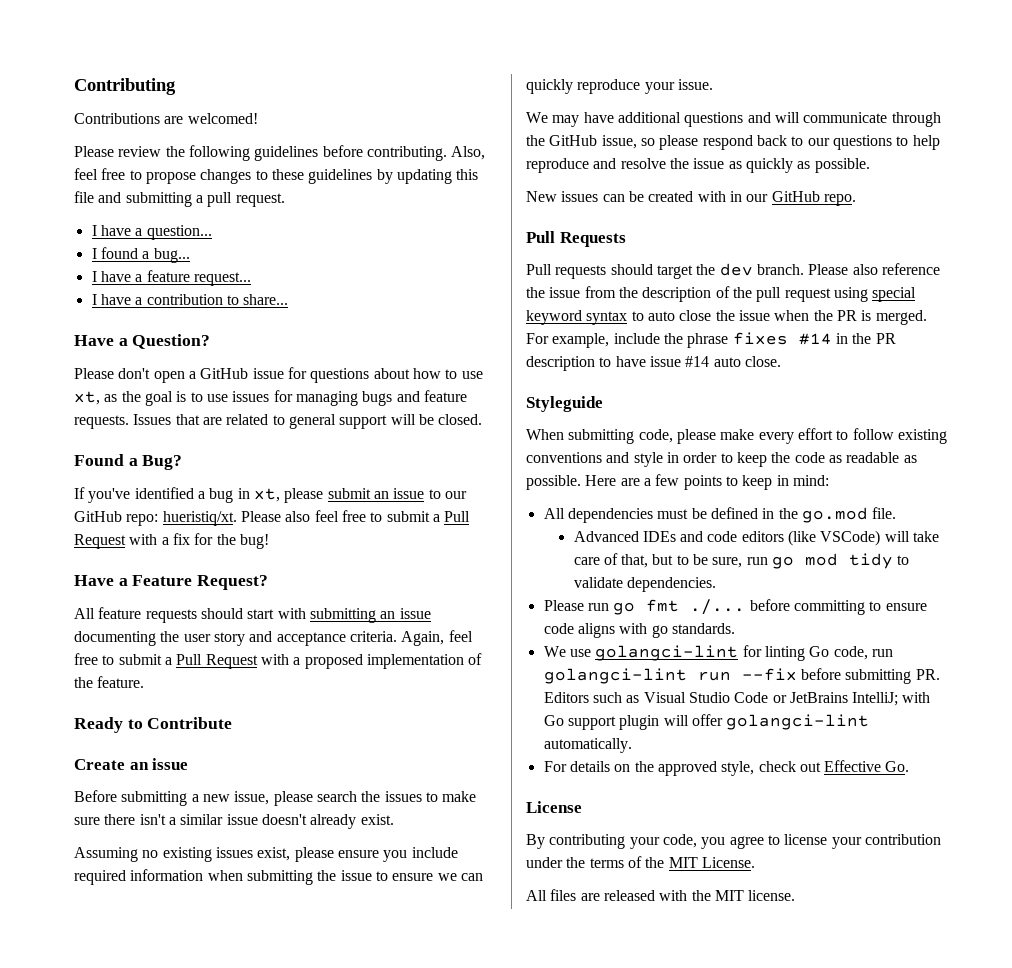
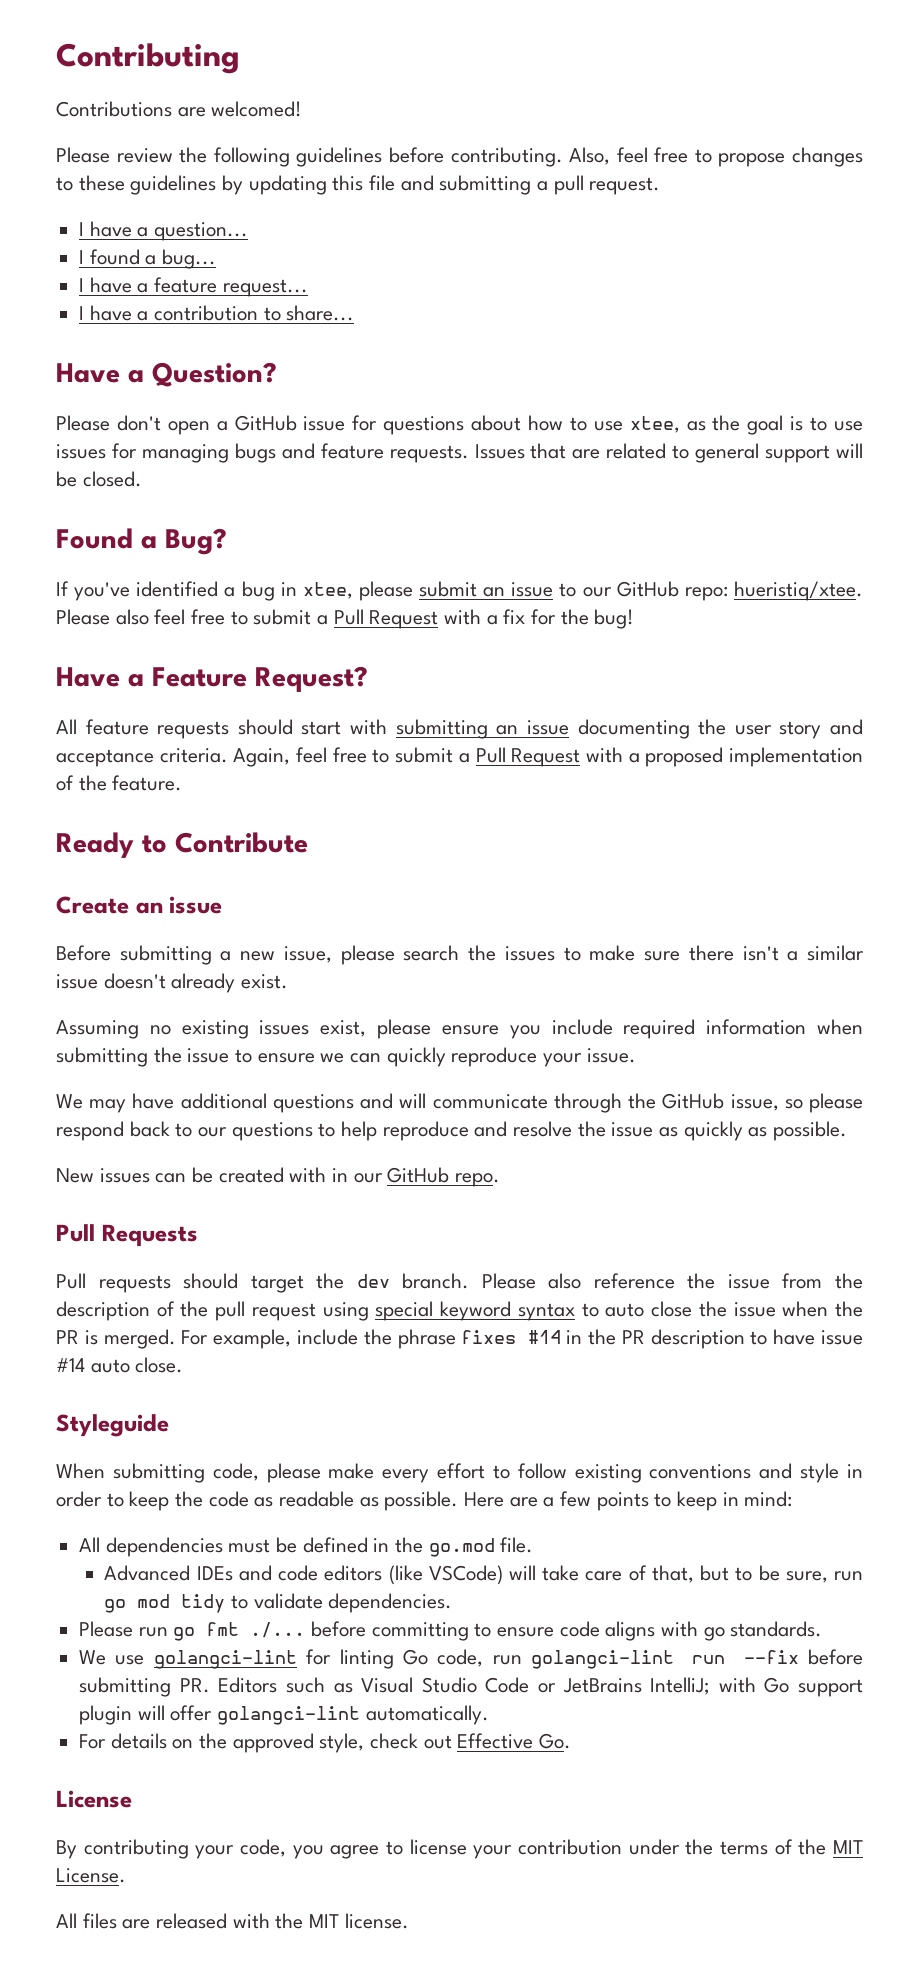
[74,391,100,405] xt, -> [629,416,680,433] xtee,
[253,488,280,502] xt, -> [302,582,353,599] xtee,
[162,511,237,526] hueristiq/xt. -> [733,581,863,601] hueristiq/xtee.

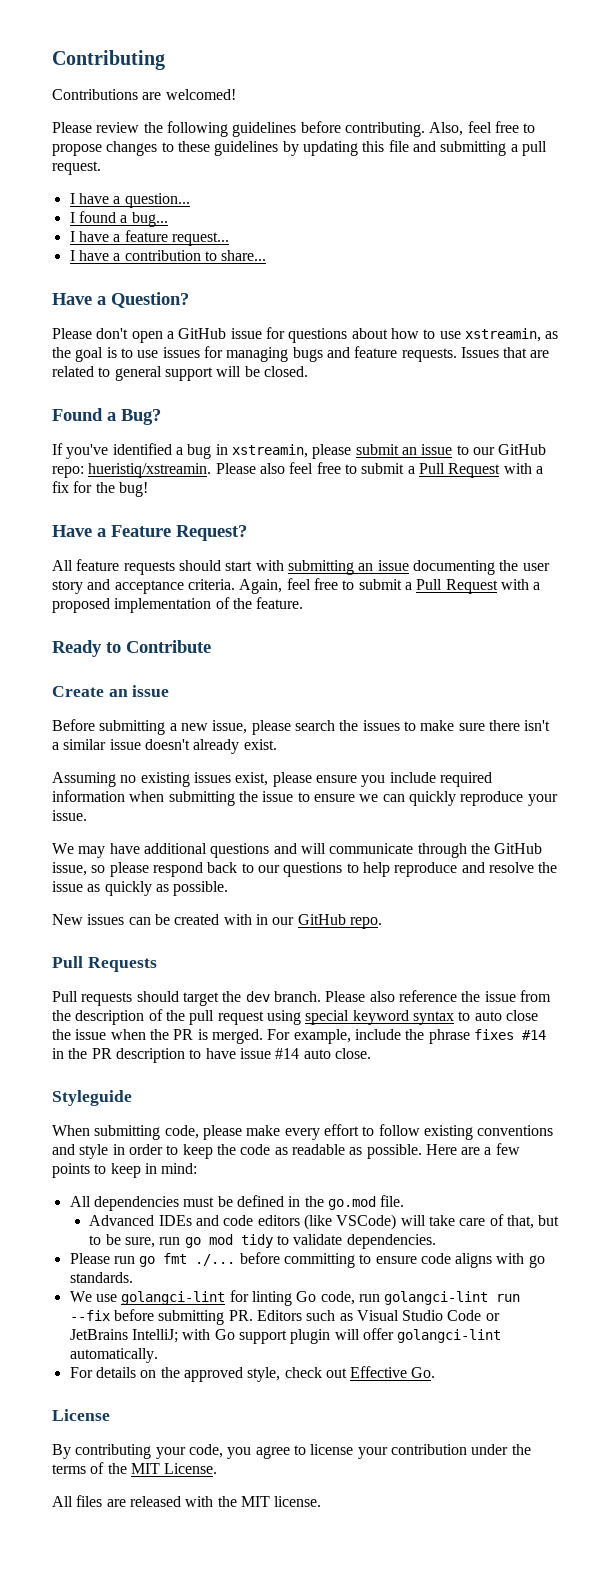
[629,416,680,433] xtee, -> [464,328,541,342] xstreamin,
[302,582,353,599] xtee, -> [231,444,308,458] xstreamin,
[733,581,863,601] hueristiq/xtee. -> [88,463,212,478] hueristiq/xstreamin.

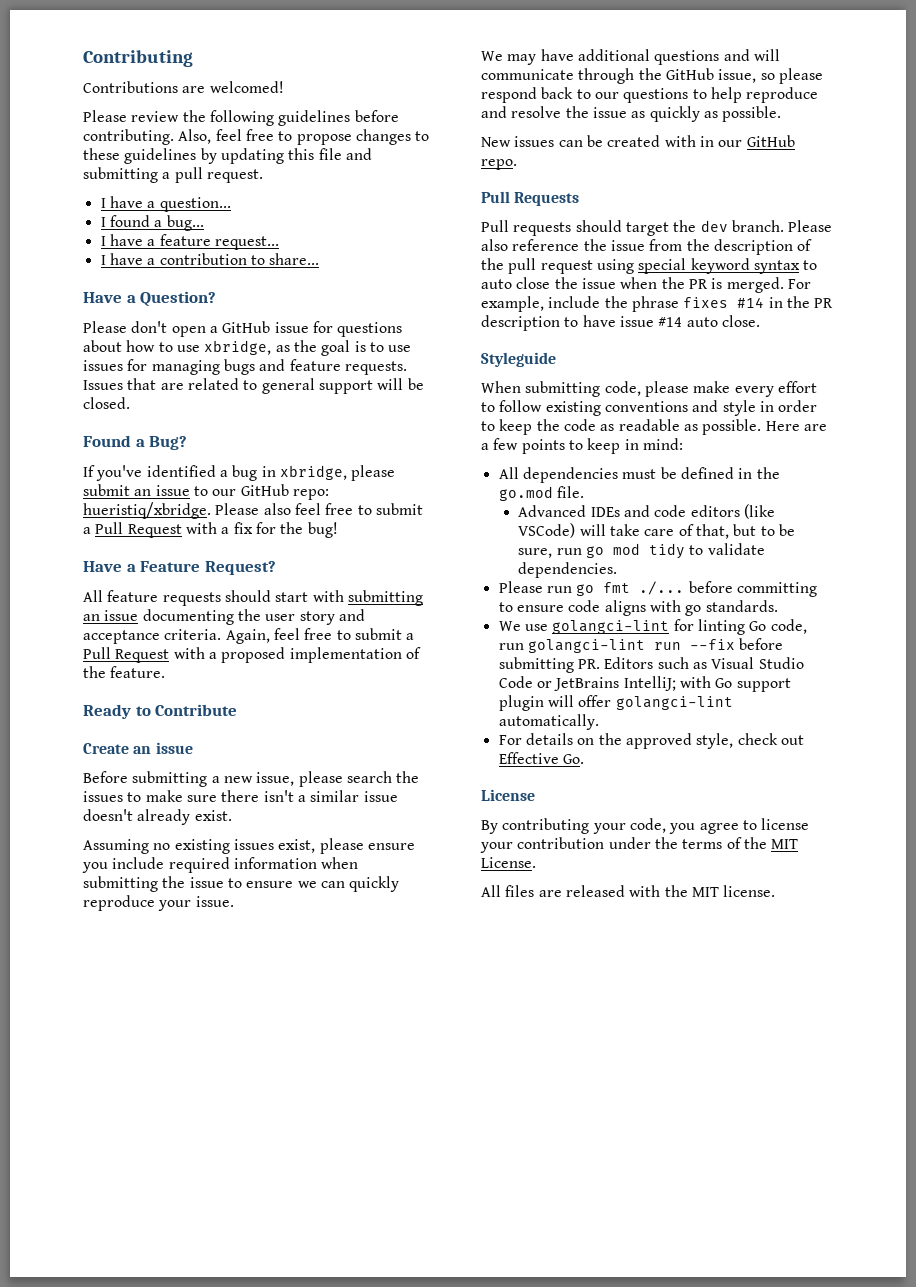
[464,328,541,342] xstreamin, -> [204,340,272,355] xbridge,
[231,444,308,458] xstreamin, -> [279,465,347,480] xbridge,
[88,463,212,478] hueristiq/xstreamin. -> [83,502,211,519] hueristiq/xbridge.

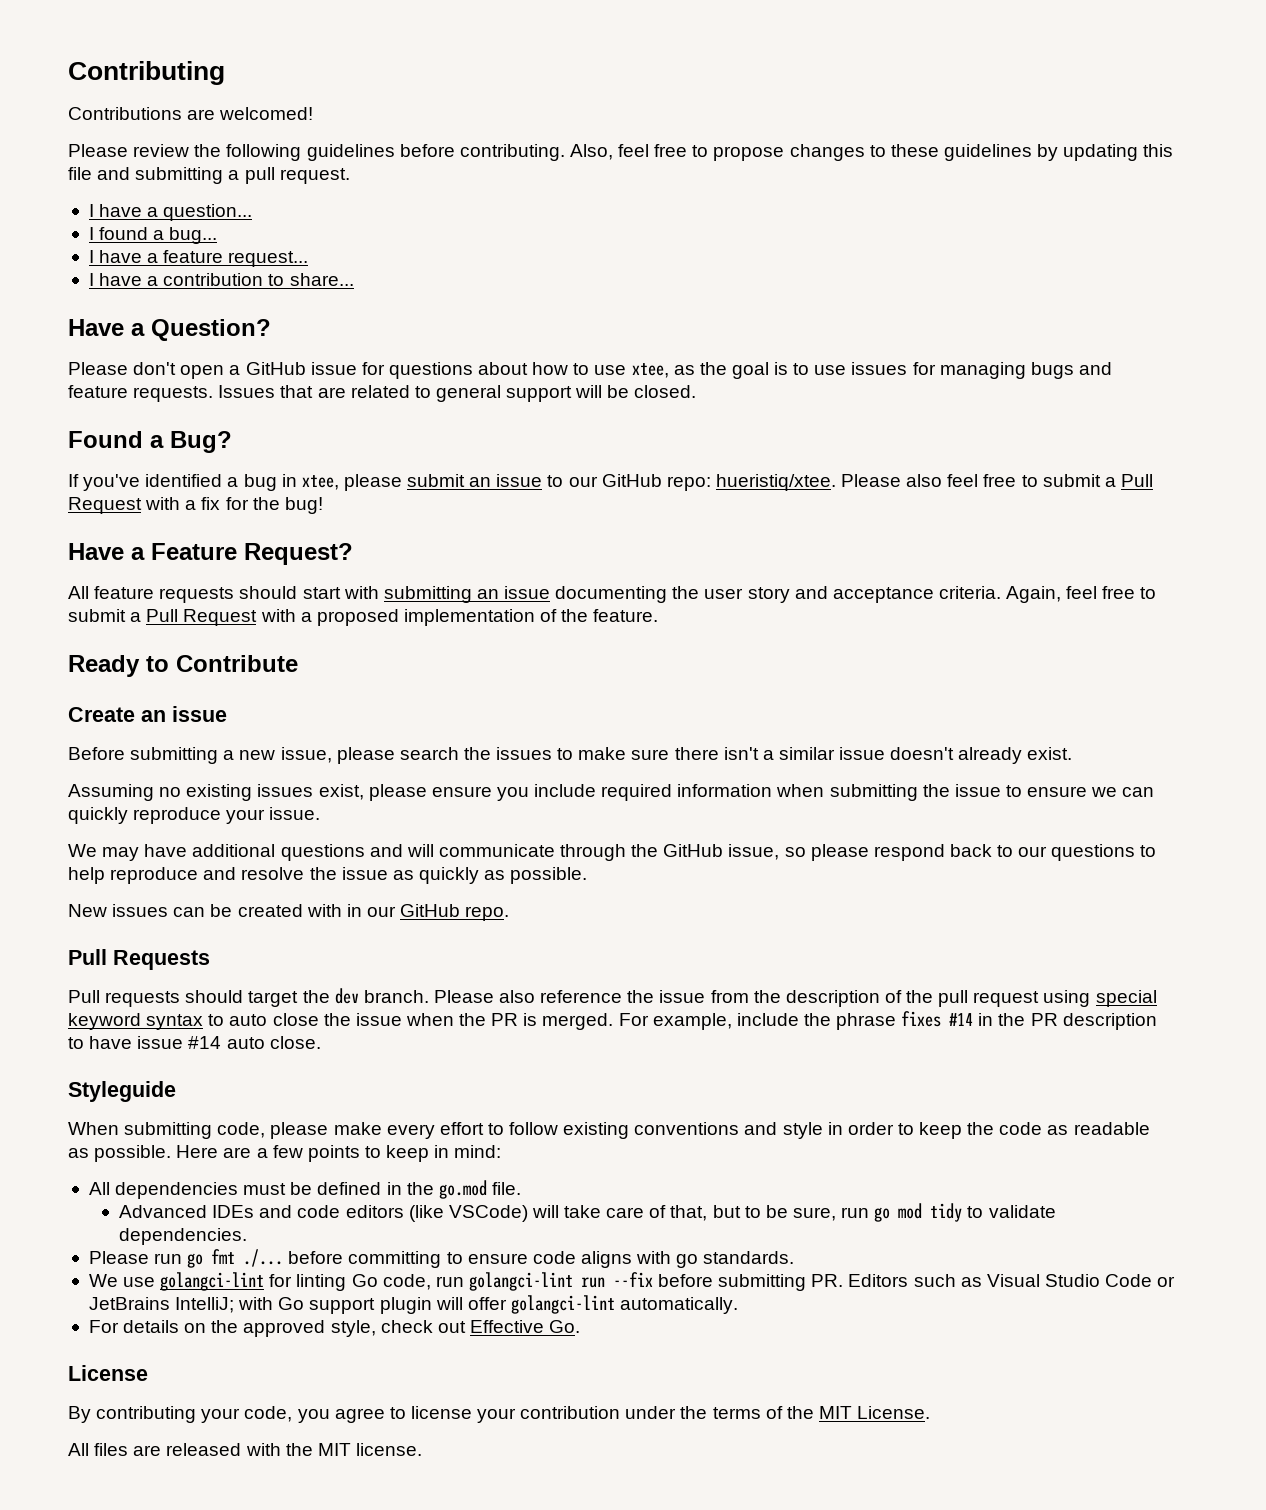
[204,340,272,355] xbridge, -> [631,363,669,378] xtee,
[279,465,347,480] xbridge, -> [301,475,339,490] xtee,
[83,502,211,519] hueristiq/xbridge. -> [715,474,836,491] hueristiq/xtee.

